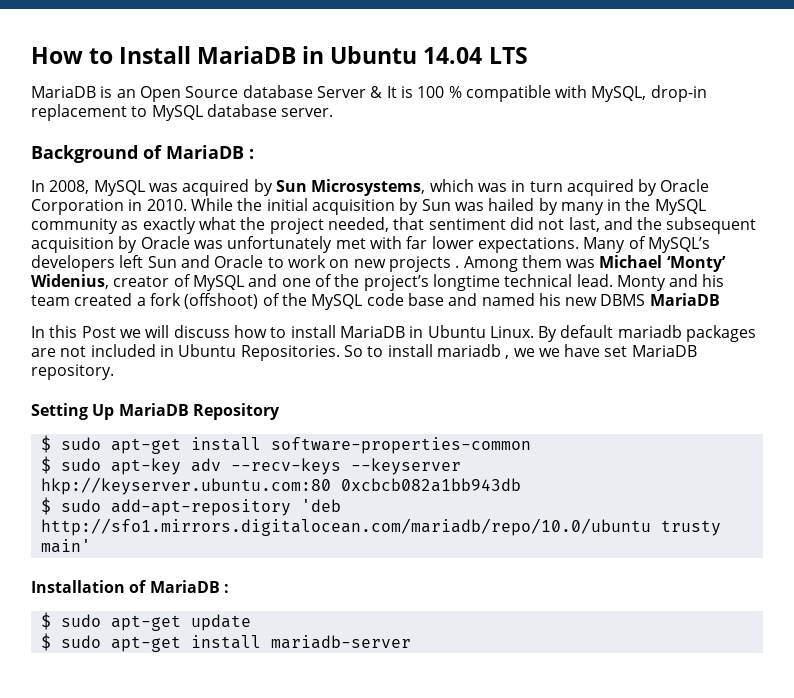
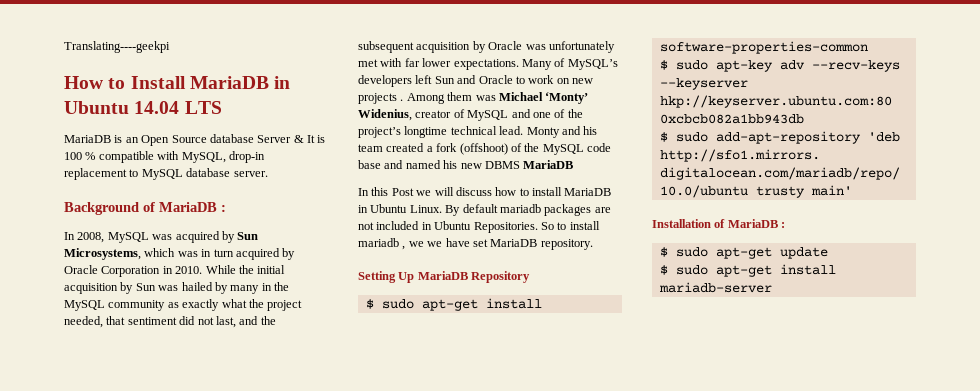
(31, 55) none -> [64,41,170,53] Translating----geekpi //

